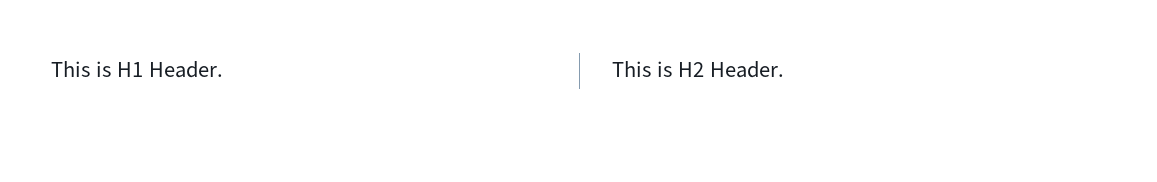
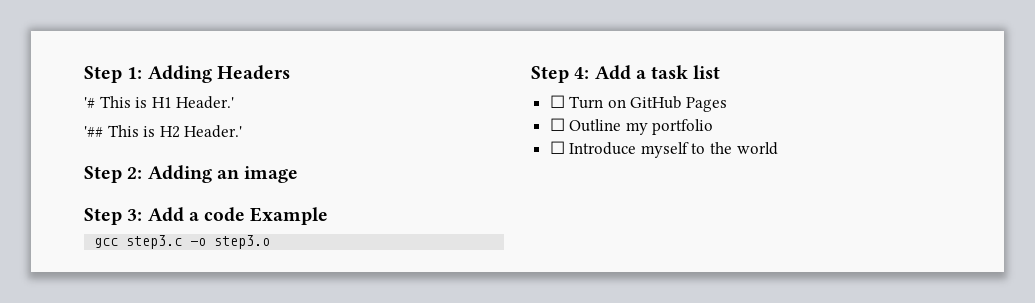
(51, 69) none -> [84,65,290,83] [84,97,95,108] Step 1: Adding Headers // '#
[149,61,224,78] Header. // -> [176,96,235,109] [84,126,103,137] Header.' // '##
[710,61,785,78] Header. -> [184,125,243,138] [84,165,299,183] [84,207,329,225] [94,235,271,249] [531,65,721,83] [549,95,728,112] [549,118,714,135] [549,141,778,158] Header.' // Step 2: Adding an image // Step 3: Add a code Example // gcc step3.c -o step3.o // Step 4: Add a task list // ☐ Turn on GitHub Pages // ☐ Outline my portfolio // ☐ Introduce myself to the world

